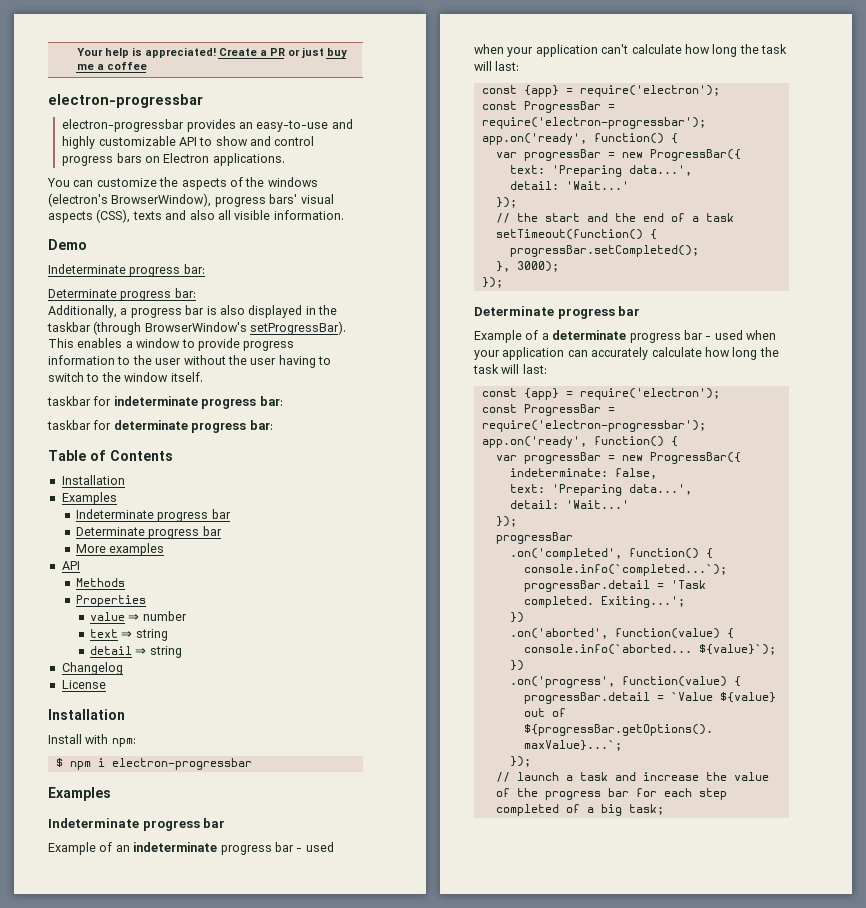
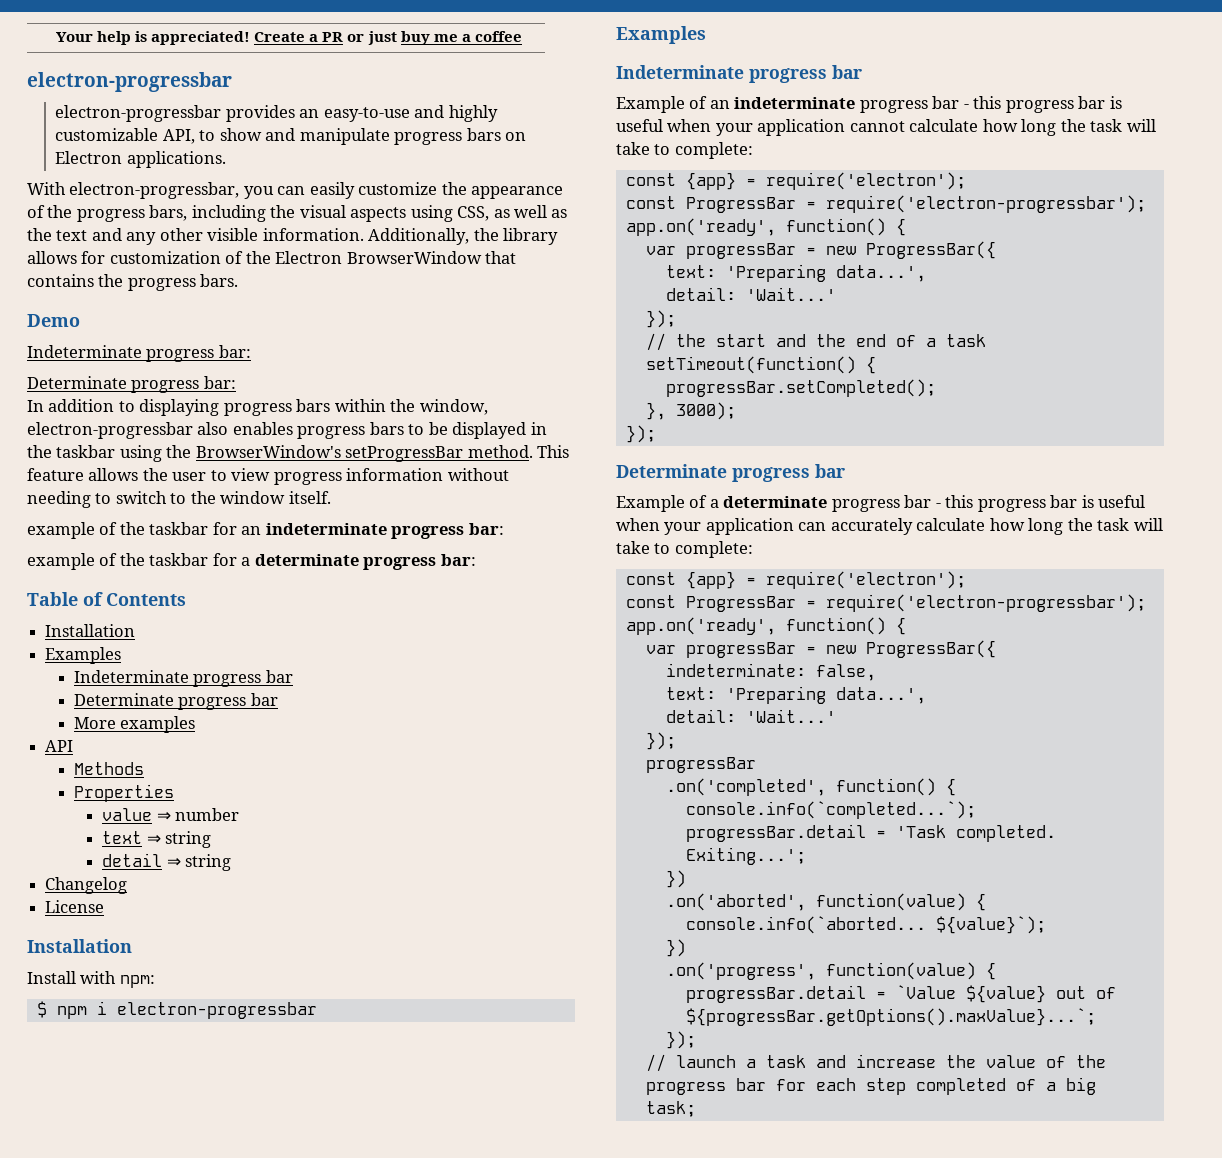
[178,137,197,146] API -> [162,129,195,144] API,
[274,136,315,146] control -> [299,128,390,145] manipulate
[47,178,94,187] You can -> [27,182,355,199] With electron-progressbar, you can easily
[181,177,318,190] [48,193,334,207] [48,209,344,223] aspects of the windows (electron's BrowserWindow), progress bars' visual aspects (CSS), texts and also all visible information. -> [471,186,564,199] [27,205,568,222] [27,228,559,245] [27,251,517,264] [27,274,239,291] appearance of the progress bars, including the visual aspects using CSS, as well as the text and any other visible information. Additionally, the library allows for customization of the Electron BrowserWindow that contains the progress bars.
[48,305,337,318] [47,321,347,335] [48,338,295,351] [48,355,316,368] Additionally, a progress bar is also displayed in the taskbar (through BrowserWindow's setProgressBar). This enables a window to provide progress information to the user without the user having -> [27,399,488,416] [27,422,547,439] [27,445,570,462] [27,468,509,485] [27,491,91,508] In addition to displaying progress bars within the window, electron-progressbar also enables progress bars to be displayed in the taskbar using the BrowserWindow's setProgressBar method. This feature allows the user to view progress information without needing
[47,396,112,406] taskbar for -> [27,522,262,539] example of the taskbar for an
[47,420,112,430] taskbar for -> [27,553,251,570] example of the taskbar for a
[305,842,334,852] [474,44,787,57] [474,61,520,71] used when your application can't calculate how long the task will last: -> [973,96,1122,113] [616,119,1156,136] [616,142,753,159] this progress bar is useful when your application cannot calculate how long the task will take to complete:
[714,330,743,340] used -> [945,495,1146,512] this progress bar is useful
[522,364,547,374] last: -> [616,541,753,558] take to complete:

